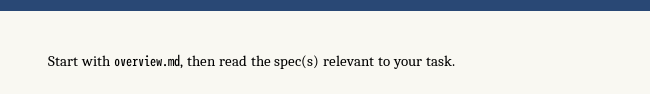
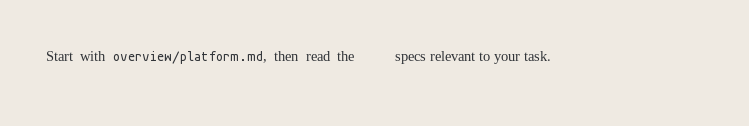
[113,54,183,69] overview.md, -> [112,51,267,64] overview/platform.md,
[274,55,320,69] spec(s) -> [395,54,426,64] specs

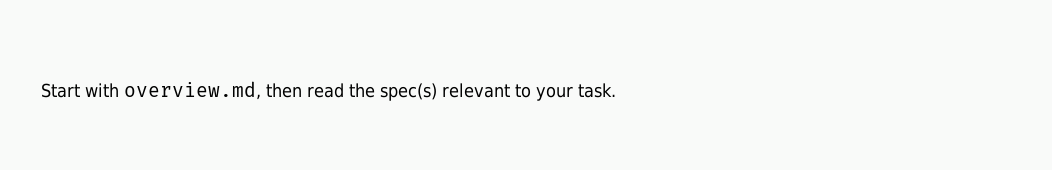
[112,51,267,64] overview/platform.md, -> [124,81,261,100] overview.md,
[395,54,426,64] specs -> [380,83,437,101] spec(s)

